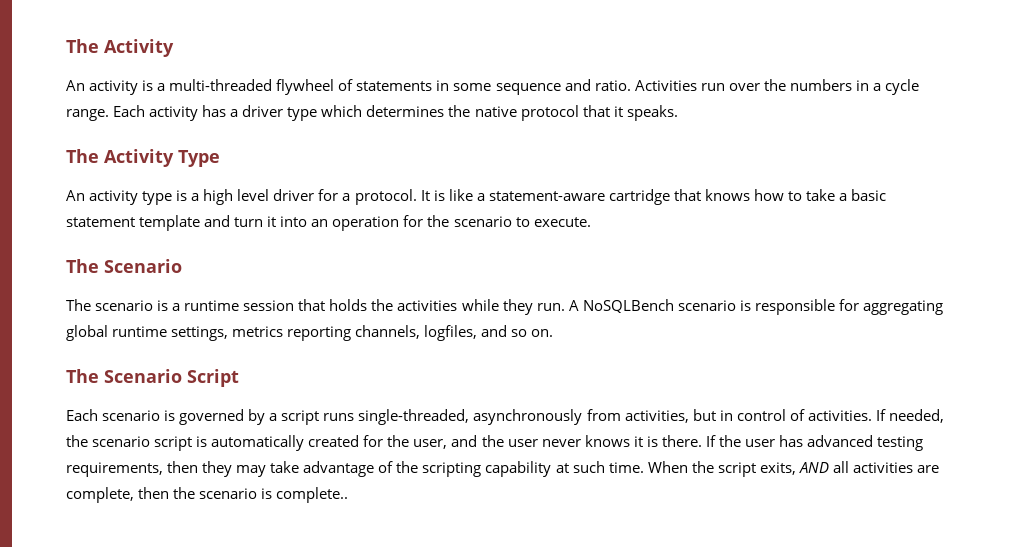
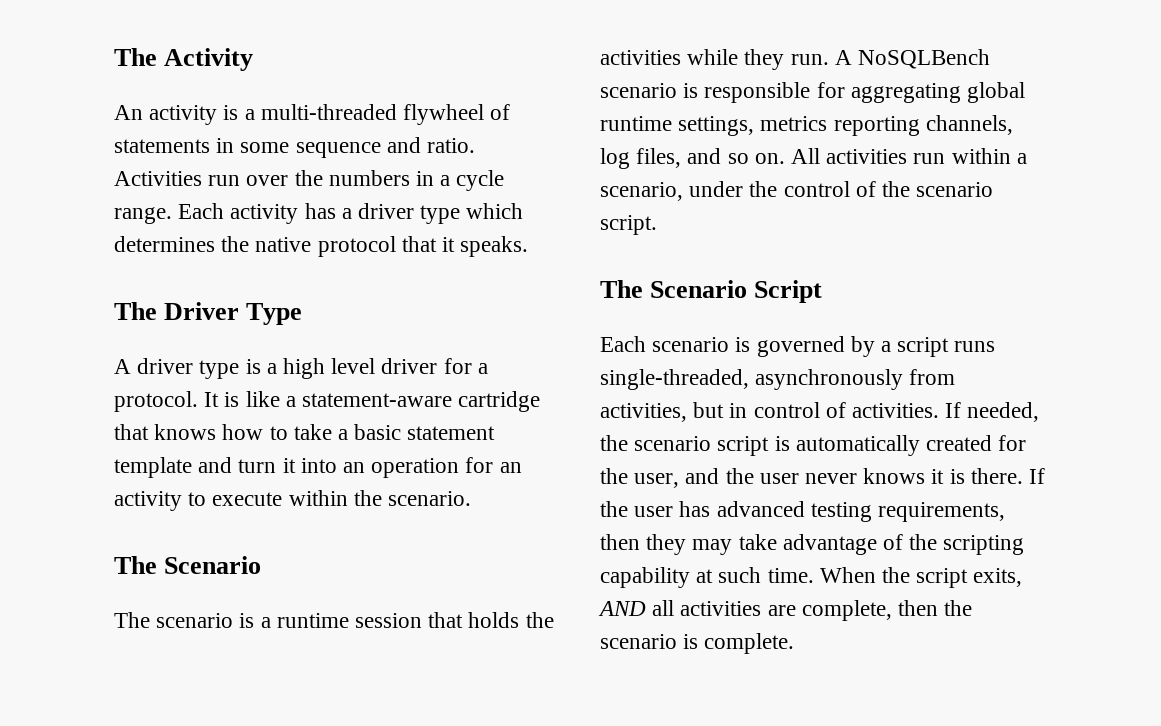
[104,149,174,167] Activity -> [164,302,240,320] Driver
[66,190,139,205] An activity -> [114,358,194,374] A driver
[427,215,591,227] the scenario to execute. -> [499,462,522,473] [114,490,472,511] an activity to execute within the scenario.
[424,325,478,341] logfiles, -> [600,148,682,169] log files,
(554, 333) none -> [791,148,1027,164] [600,181,994,201] [600,215,657,235] All activities run within a scenario, under the control of the scenario script.
[276,487,349,503] complete.. -> [704,633,795,654] complete.

